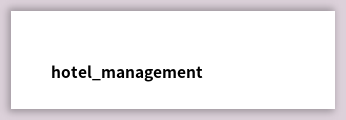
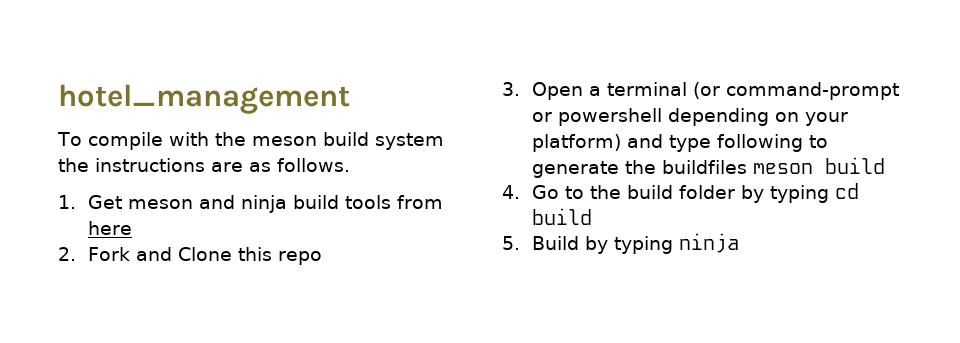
(203, 73) none -> [57,132,444,150] [58,158,350,172] [58,195,443,213] [87,221,132,235] [58,247,322,265] [502,82,899,100] [531,108,848,126] [531,134,828,152] [531,157,885,178] [502,183,859,203] [531,208,592,225] [502,233,739,254] // To compile with the meson build system the instructions are as follows. // 1. Get meson and ninja build tools from here // 2. Fork and Clone this repo // 3. Open a terminal (or command-prompt or powershell depending on your platform) and type following to generate the buildfiles meson build // 4. Go to the build folder by typing cd build // 5. Build by typing ninja

